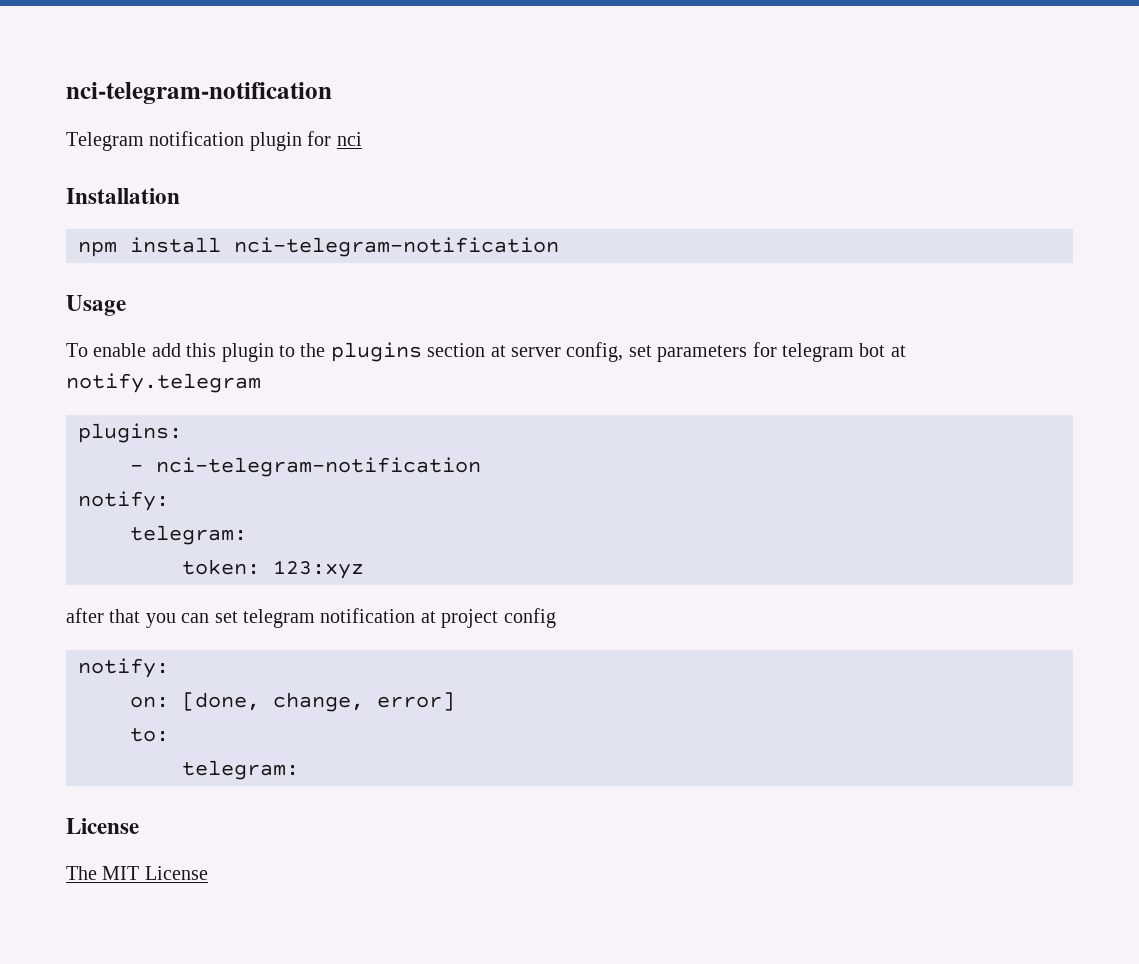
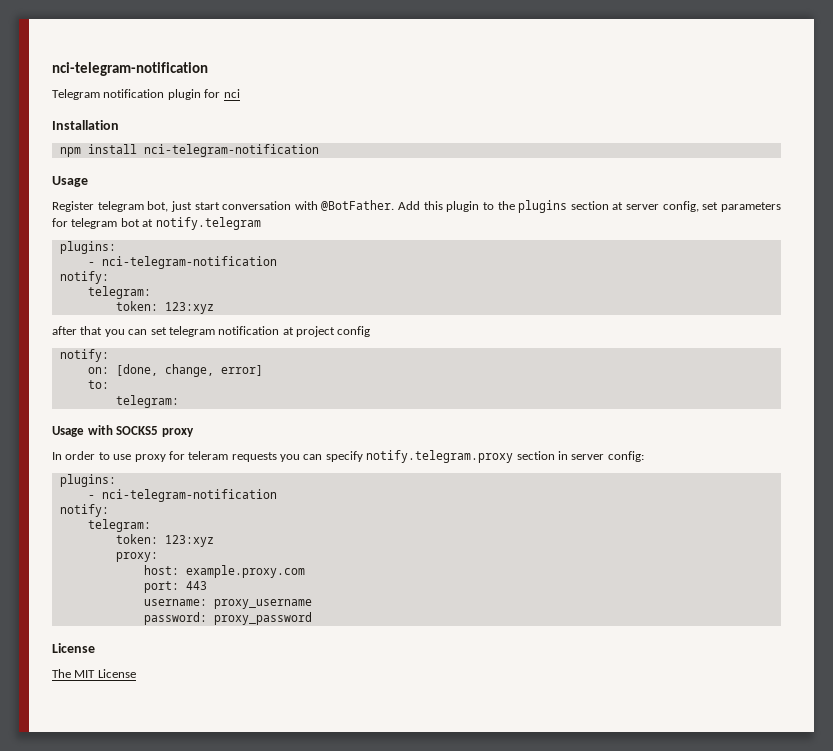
[66,343,181,357] To enable add -> [52,200,421,212] Register telegram bot, just start conversation with @BotFather. Add
(299, 770) none -> [52,425,194,437] [52,450,644,463] [59,474,116,487] [87,489,277,502] [59,504,109,517] [87,519,151,532] [115,534,214,547] [115,552,158,562] [143,565,305,578] [143,581,207,593] [143,599,312,609] [143,612,312,625] // Usage with SOCKS5 proxy // In order to use proxy for teleram requests you can specify notify.telegram.proxy section in server config: // plugins: // - nci-telegram-notification // notify: // telegram: // token: 123:xyz // proxy: // host: example.proxy.com // port: 443 // username: proxy_username // password: proxy_password

